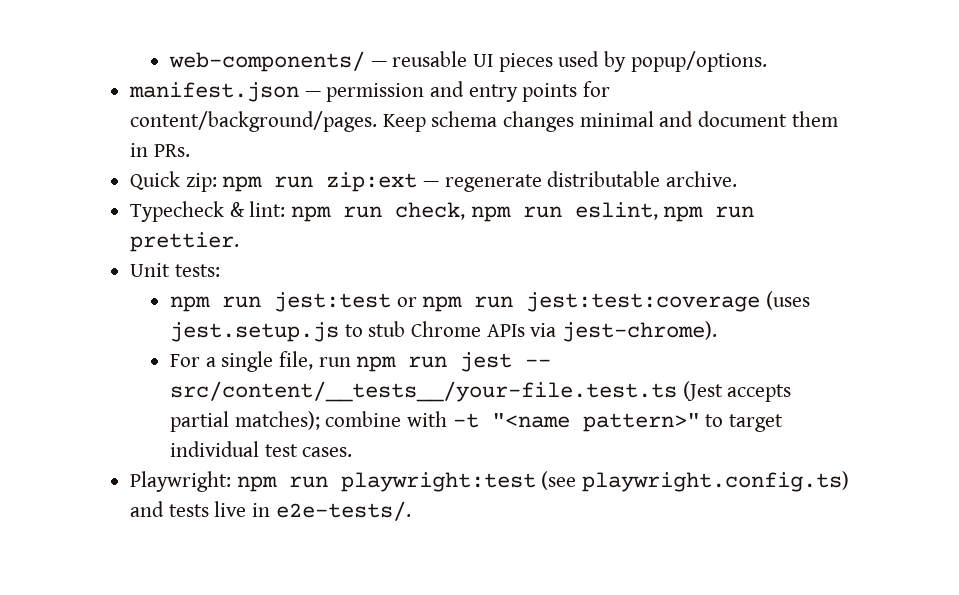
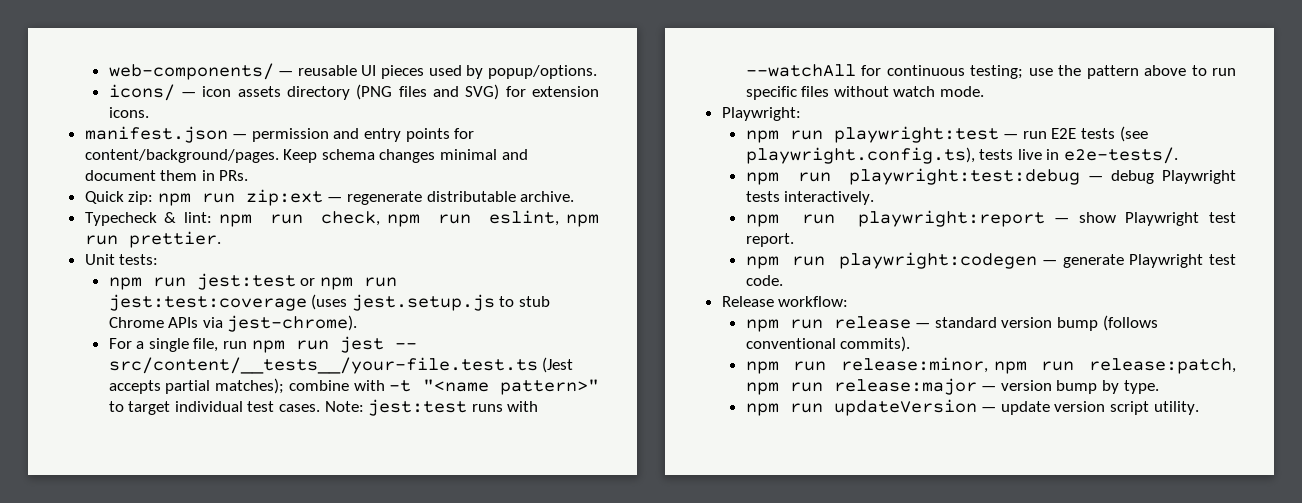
(767, 61) none -> [108,84,599,101] [108,107,149,118] // icons/ — icon assets directory (PNG files and SVG) for extension icons.
(353, 452) none -> [324,399,539,416] [745,64,1236,79] [745,86,984,100] Note: jest:test runs with --watchAll for continuous testing; use the pattern above to run specific files without watch mode.
(232, 481) none -> (801, 114) //
[541,471,850,492] [130,501,411,521] (see playwright.config.ts) and tests live in e2e-tests/. -> [1003,126,1148,142] [745,147,1178,164] [745,168,1236,185] [745,191,875,205] [745,210,1236,227] [745,233,794,247] [745,252,1236,269] [745,275,783,286] [721,296,849,307] [745,315,1158,332] [745,336,911,352] [745,357,1236,374] [745,378,1159,395] [745,399,1199,416] — run E2E tests (see playwright.config.ts), tests live in e2e-tests/. // npm run playwright:test:debug — debug Playwright tests interactively. // npm run playwright:report — show Playwright test report. // npm run playwright:codegen — generate Playwright test code. // Release workflow: // npm run release — standard version bump (follows conventional commits). // npm run release:minor, npm run release:patch, npm run release:major — version bump by type. // npm run updateVersion — update version script utility.

